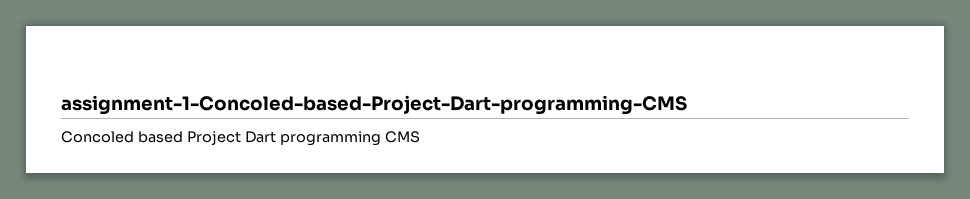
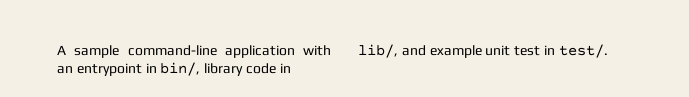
[61,95,687,115] [61,131,420,146] assignment-1-Concoled-based-Project-Dart-programming-CMS // Concoled based Project Dart programming CMS -> [57,45,331,58] [57,62,291,76] [358,44,608,58] A sample command-line application with an entrypoint in bin/, library code in lib/, and example unit test in test/.

